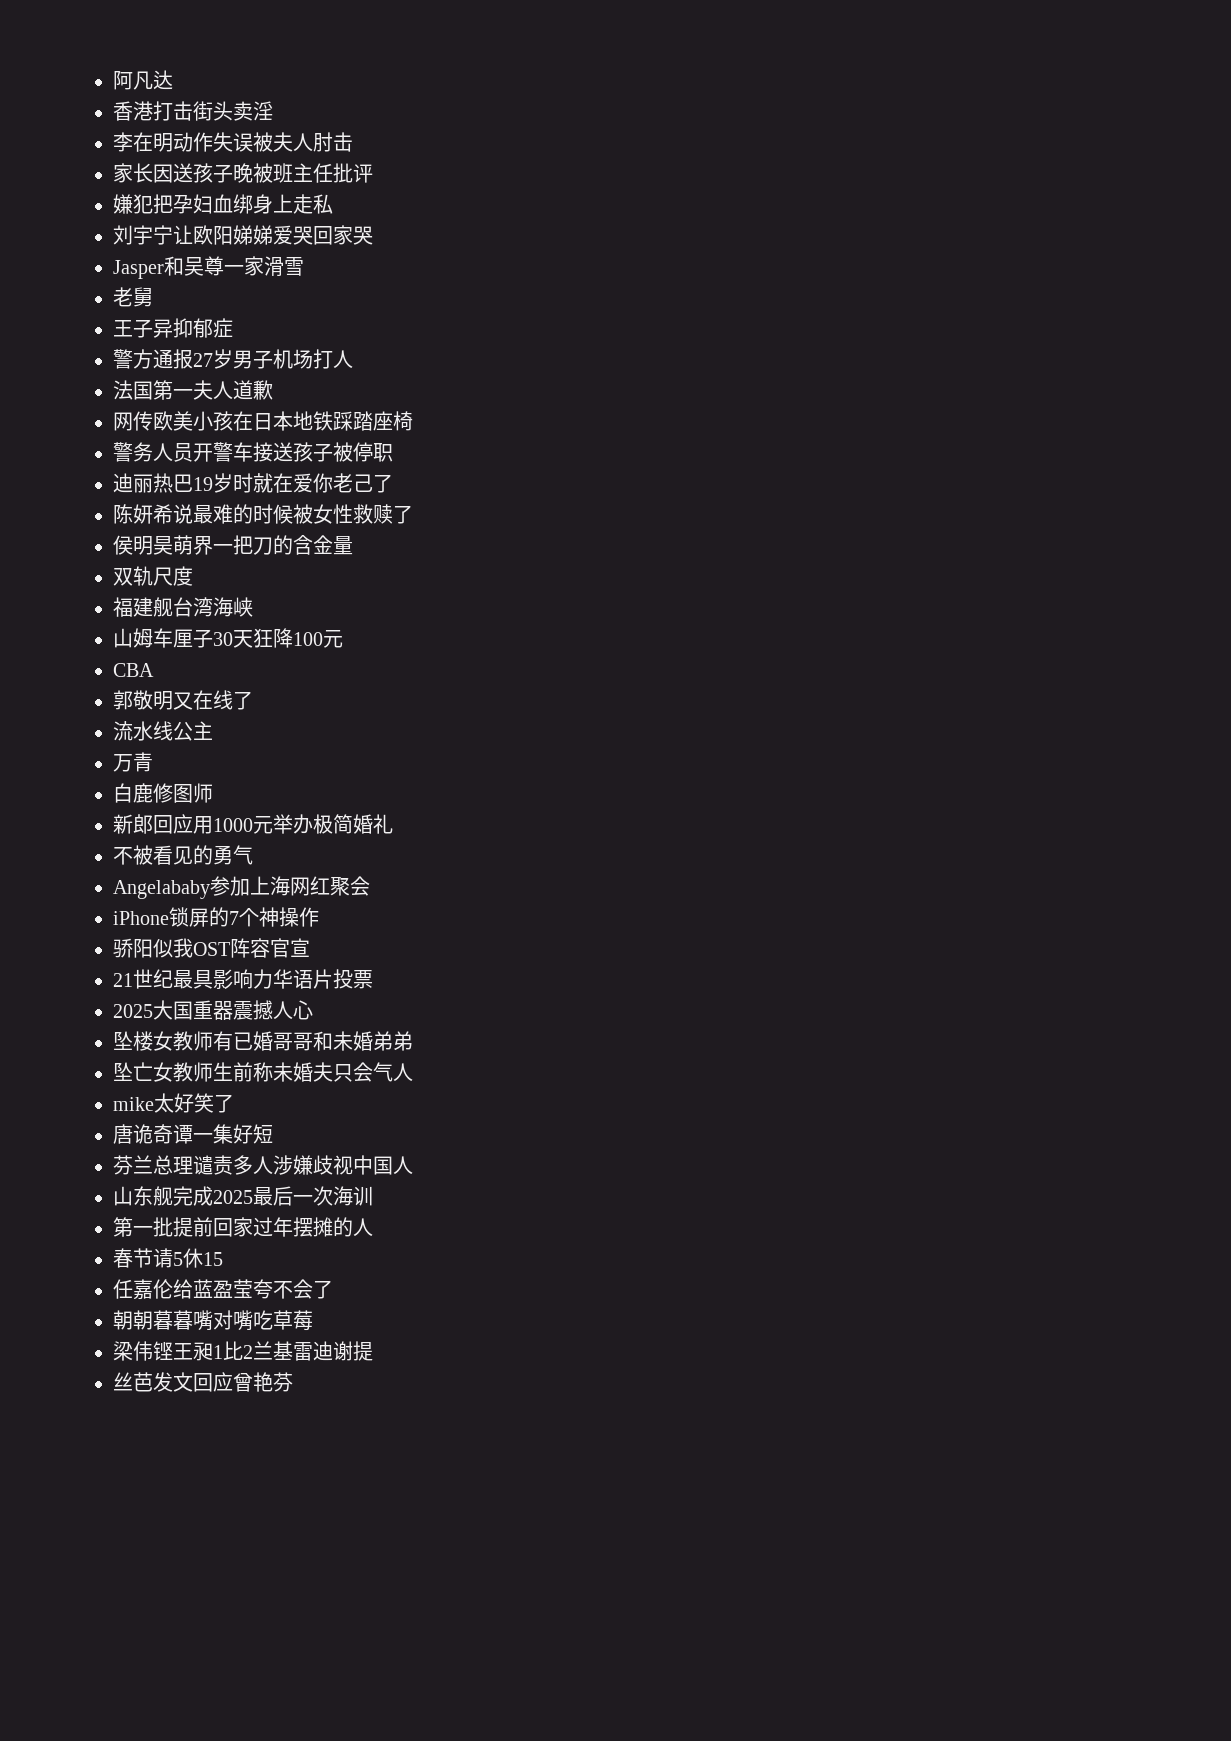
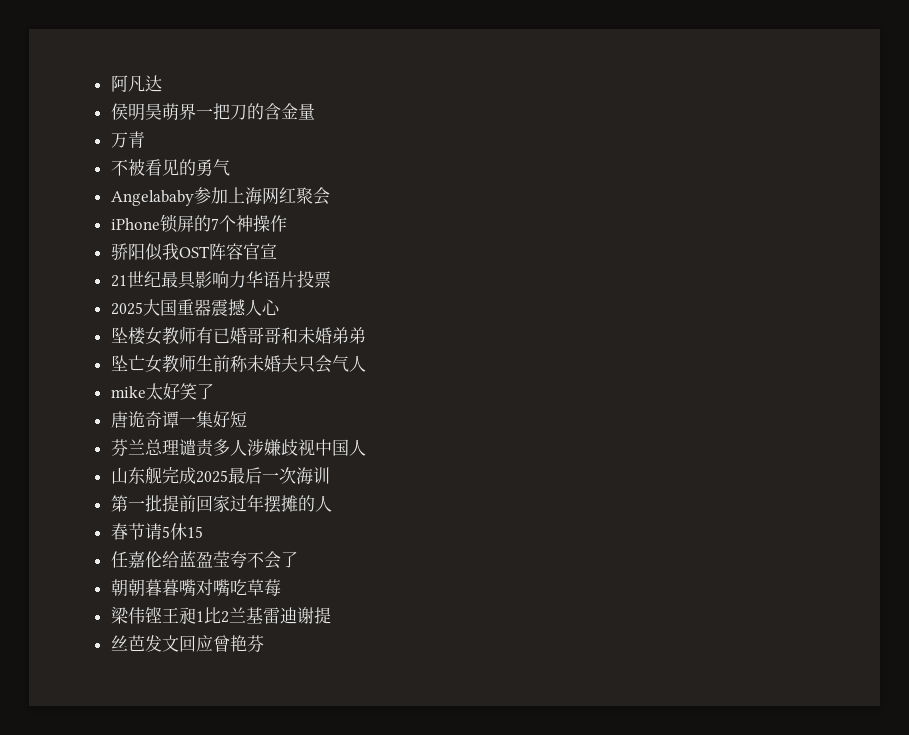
[113,101,273,121] [113,132,353,152] [113,163,373,183] [113,194,333,214] [113,225,373,245] [113,256,304,279] [113,287,153,307] [113,318,233,338] [113,349,353,369] [113,380,273,400] [113,411,413,431] [113,442,393,462] [113,473,393,493] [113,504,413,524] // 香港打击街头卖淫 // 李在明动作失误被夫人肘击 // 家长因送孩子晚被班主任批评 // 嫌犯把孕妇血绑身上走私 // 刘宇宁让欧阳娣娣爱哭回家哭 // Jasper和吴尊一家滑雪 // 老舅 // 王子异抑郁症 // 警方通报27岁男子机场打人 // 法国第一夫人道歉 // 网传欧美小孩在日本地铁踩踏座椅 // 警务人员开警车接送孩子被停职 // 迪丽热巴19岁时就在爱你老己了 // 陈妍希说最难的时候被女性救赎了 -> (162, 83) none
[113,566,193,586] [113,597,253,617] [113,628,343,648] [113,663,154,677] [113,690,253,710] [113,721,213,741] [113,752,153,772] [113,783,213,803] [113,814,393,834] 双轨尺度 // 福建舰台湾海峡 // 山姆车厘子30天狂降100元 // CBA // 郭敬明又在线了 // 流水线公主 // 万青 // 白鹿修图师 // 新郎回应用1000元举办极简婚礼 -> [110,131,145,148] 万青

